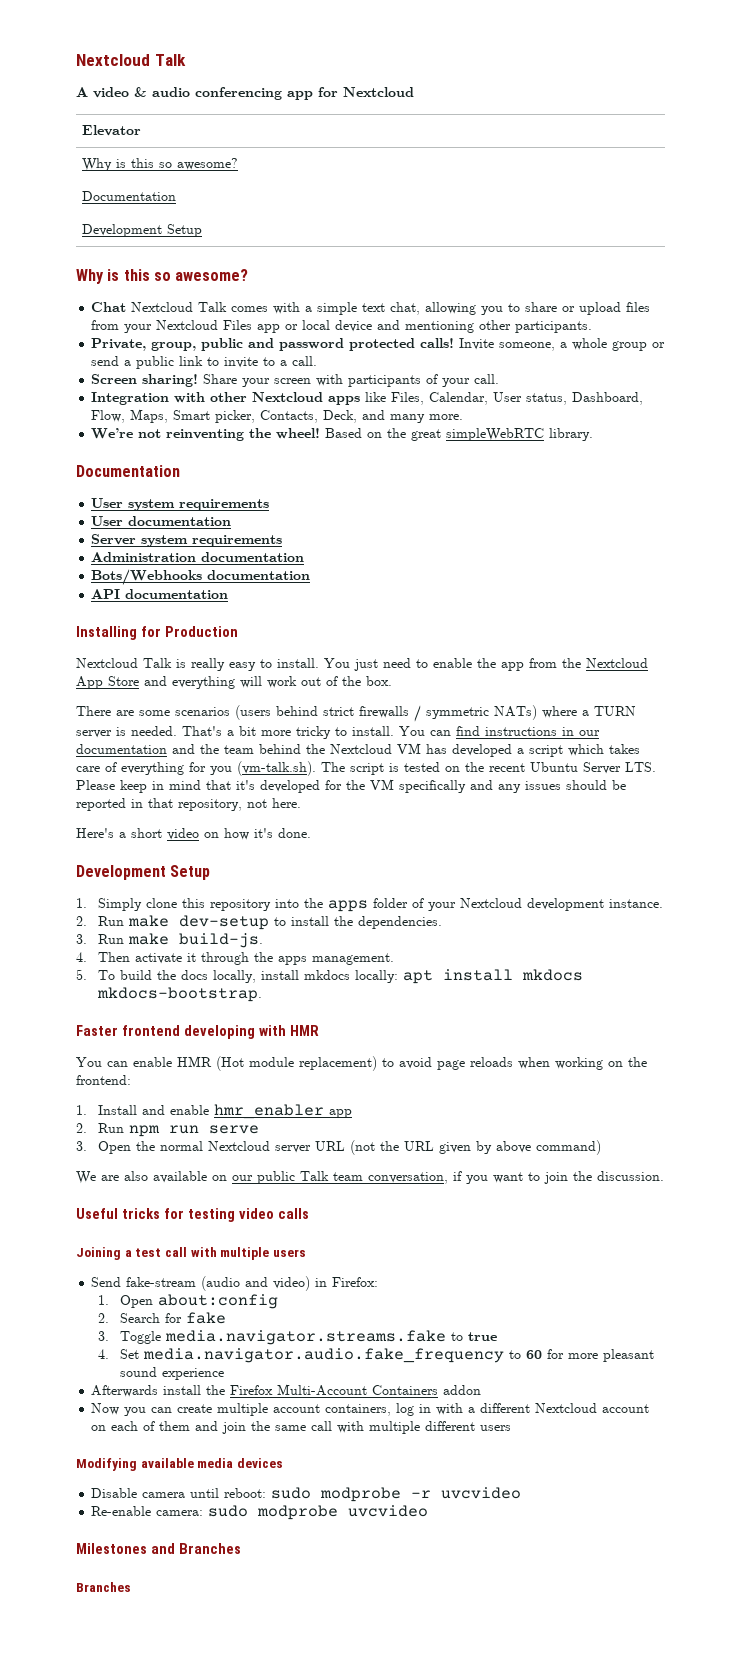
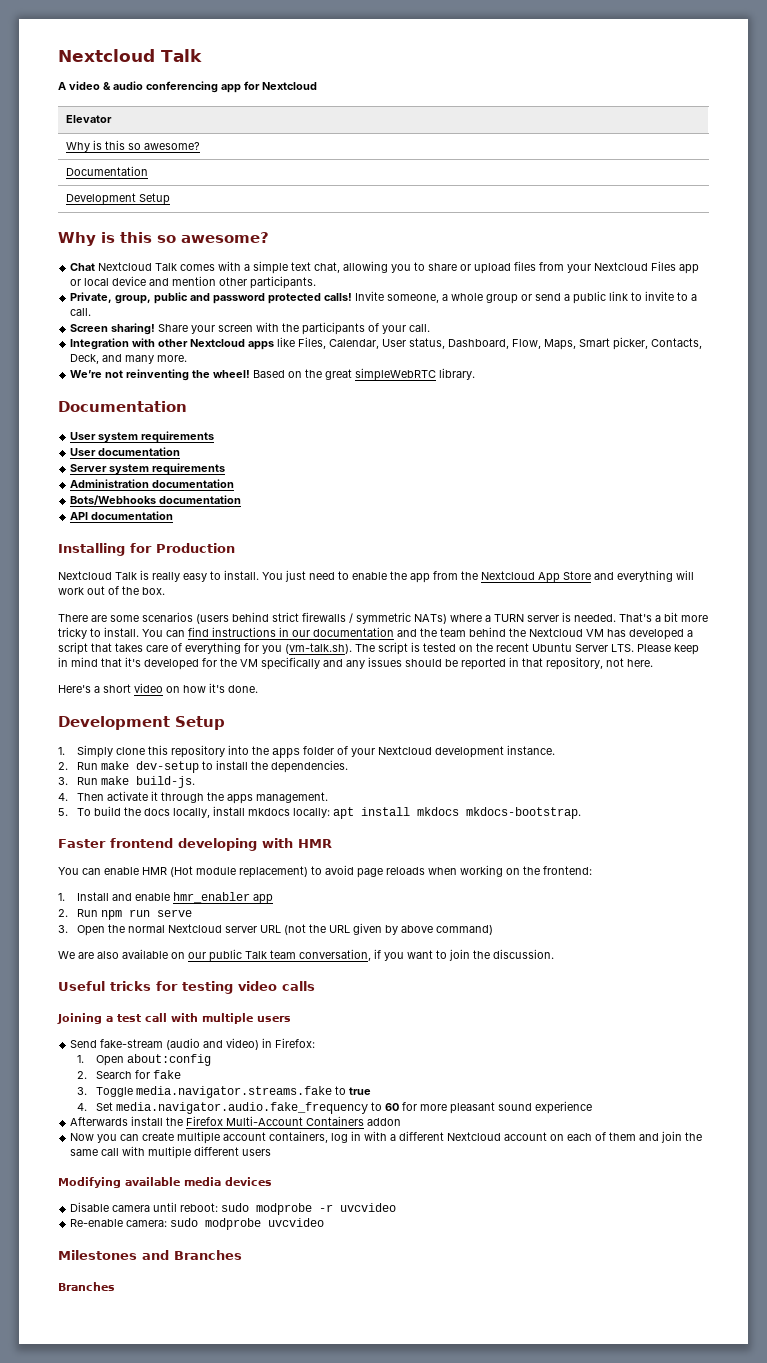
[405,321,475,333] mentioning -> [172,276,217,286] mention
(344, 380) none -> [282,323,300,332] the
[568,744,604,756] which -> [91,643,112,652] that

